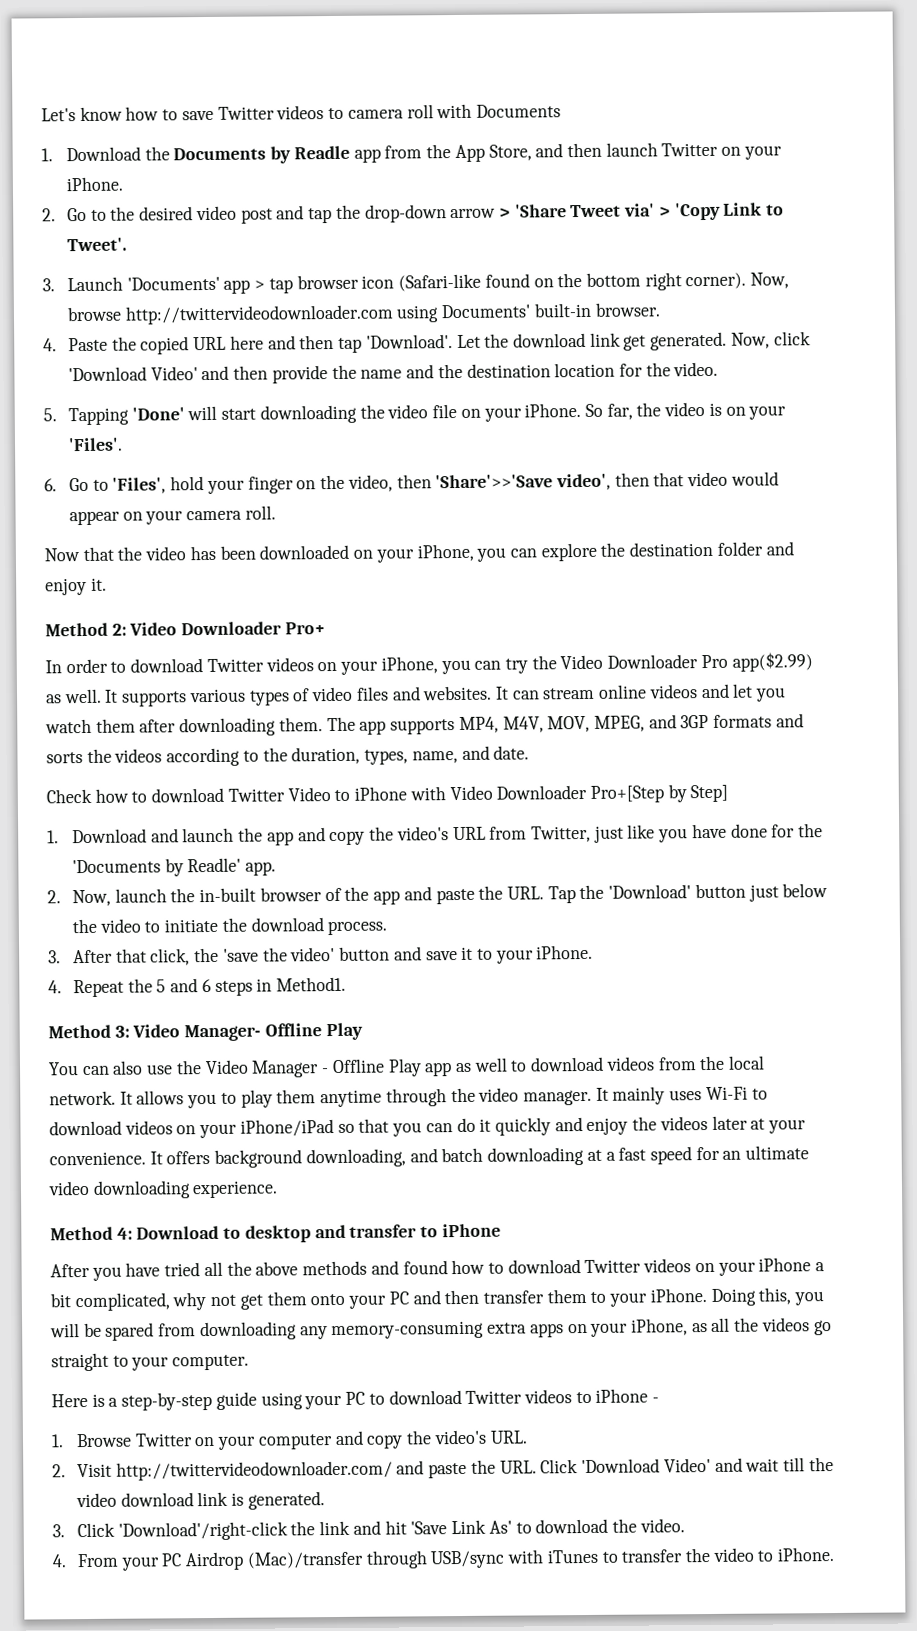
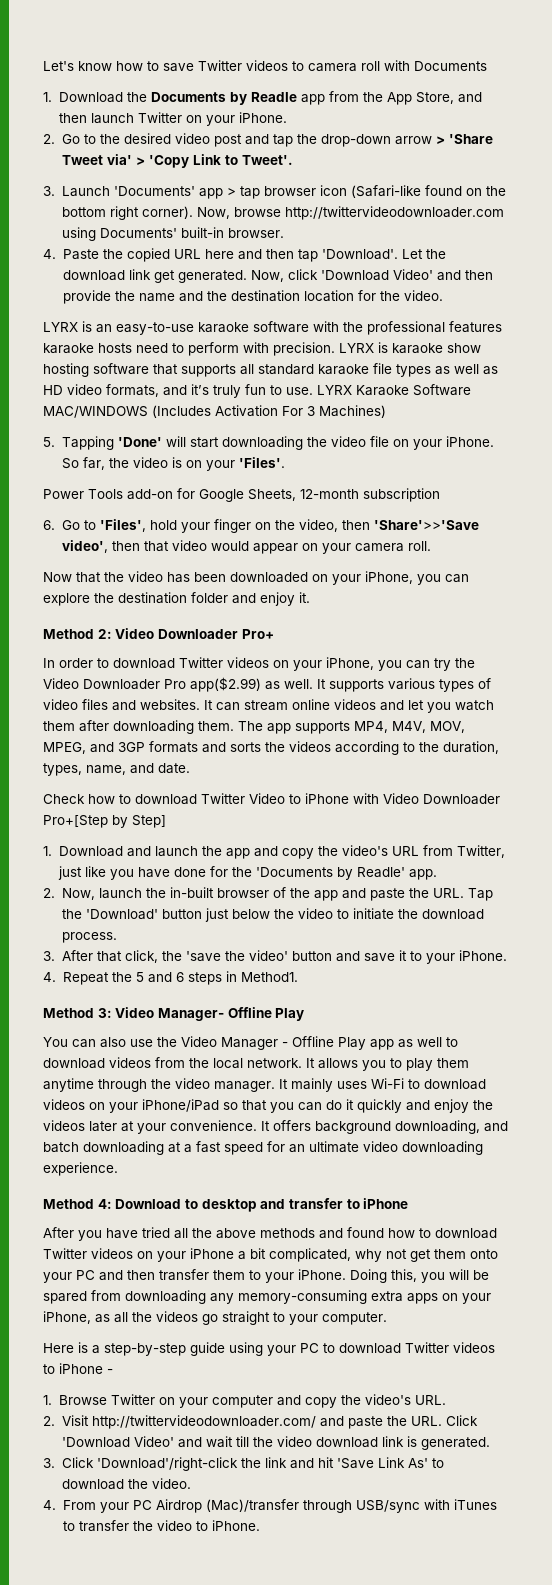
(719, 369) none -> [43,321,502,335] [43,342,481,356] [43,363,498,377] [43,384,471,398] [43,405,386,418] // LYRX is an easy-to-use karaoke software with the professional features karaoke hosts need to perform with precision. LYRX is karaoke show hosting software that supports all standard karaoke file types as well as HD video formats, and it’s truly fun to use. LYRX Karaoke Software MAC/WINDOWS (Includes Activation For 3 Machines)
(124, 444) none -> [43,488,440,502] // Power Tools add-on for Google Sheets, 12-month subscription

